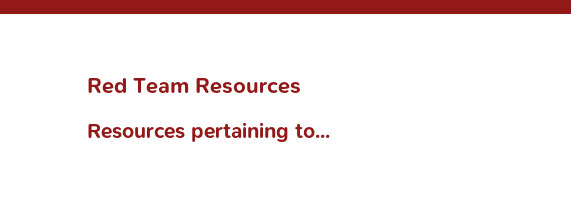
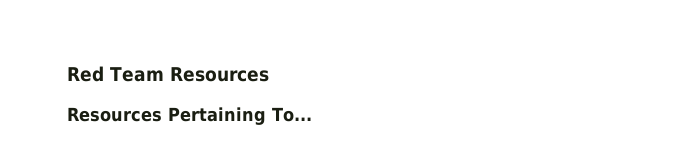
[191,122,330,142] pertaining to... -> [168,107,312,125] Pertaining To...

